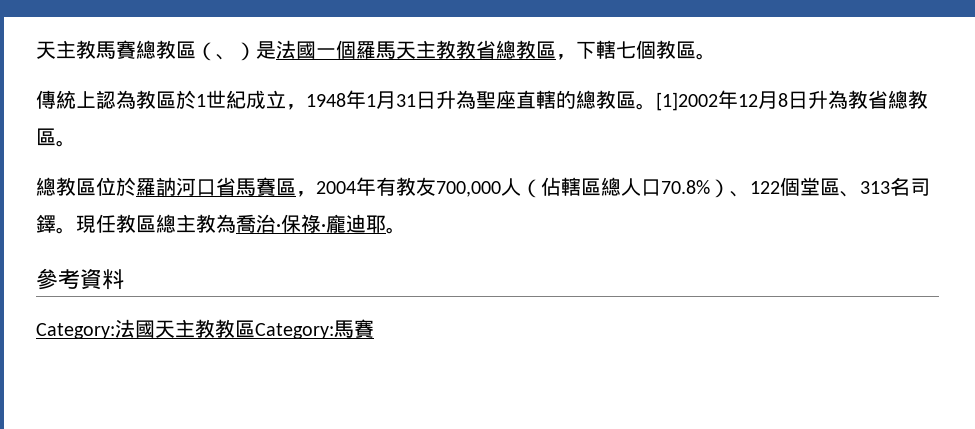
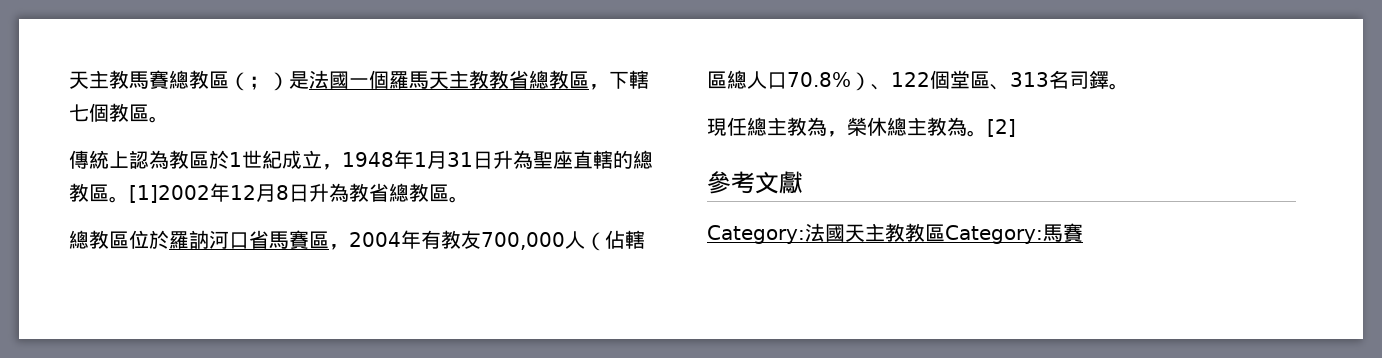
[216,54,236,60] 、 -> [249,76,269,90] ；
[76,214,406,234] 現任教區總主教為喬治·保祿·龐迪耶。 -> [707,117,1016,137] // 現任總主教為，榮休總主教為。[2]
[80,269,124,290] 資料 -> [755,171,803,194] 文獻

